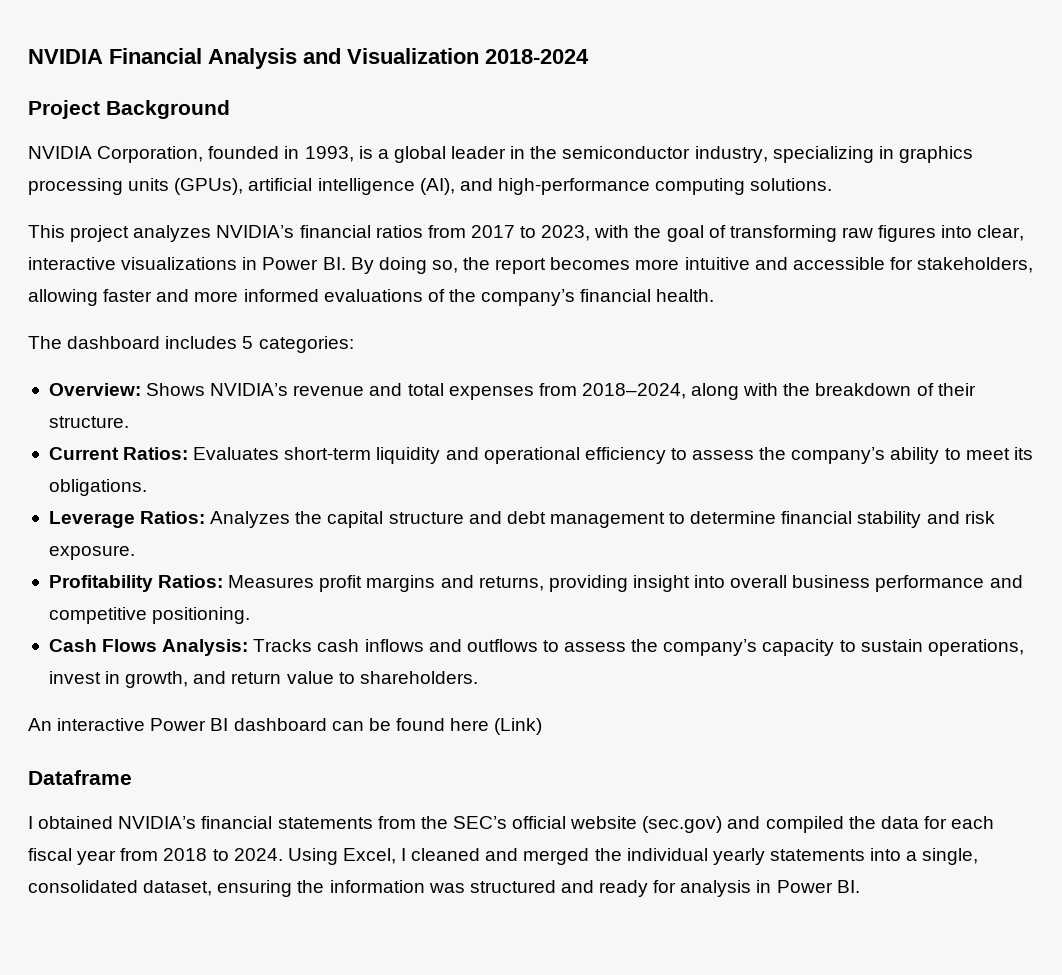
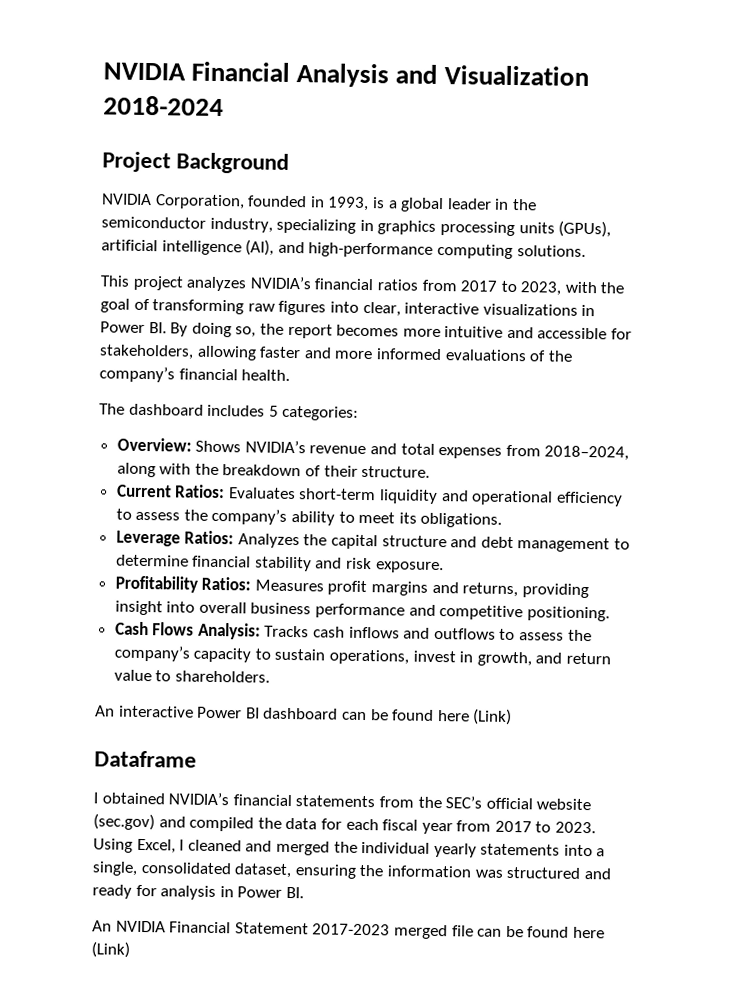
[163,848,283,861] 2018 to 2024. -> [494,820,597,834] 2017 to 2023.
(860, 886) none -> [92,920,605,940] [91,941,130,958] // An NVIDIA Financial Statement 2017-2023 merged file can be found here (Link)

